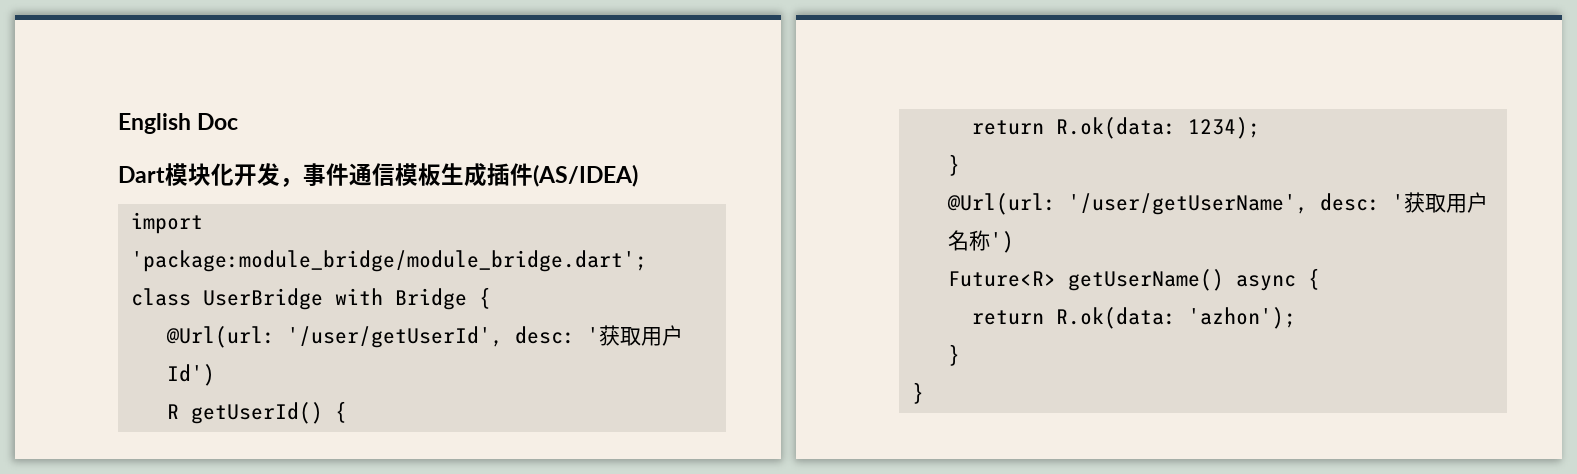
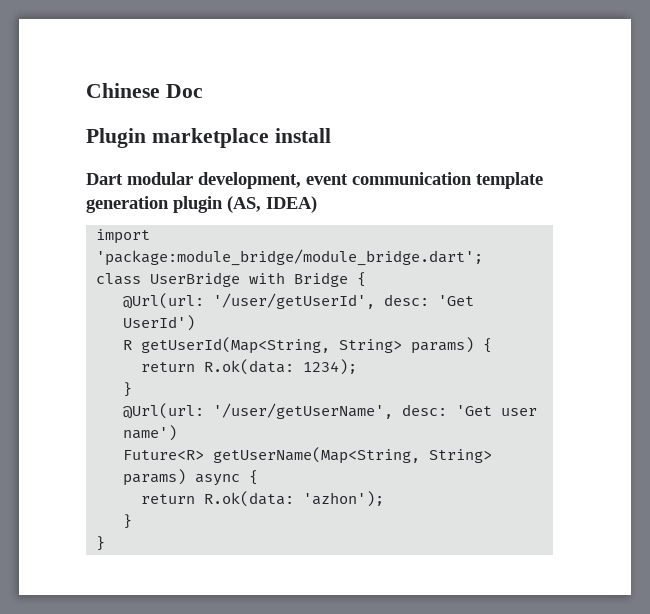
[118,113,191,134] English -> [86,83,160,98] Chinese
[118,163,638,187] Dart模块化开发，事件通信模板生成插件(AS/IDEA) -> [86,128,331,148] [86,172,543,189] [86,196,317,213] Plugin marketplace install // Dart modular development, event communication template generation plugin (AS, IDEA)
[586,325,683,346] [166,364,215,386] [166,402,323,424] '获取用户Id') // R getUserId() -> [437,295,474,306] [122,315,195,331] [122,337,474,354] 'Get UserId') // R getUserId(Map<String, String> params)
[1391,192,1488,213] [947,230,1014,253] [947,269,1224,291] '获取用户名称') // Future<R> getUserName() -> [455,405,537,416] [122,425,177,441] [122,447,492,464] [122,469,186,486] 'Get user name') // Future<R> getUserName(Map<String, String> params)

